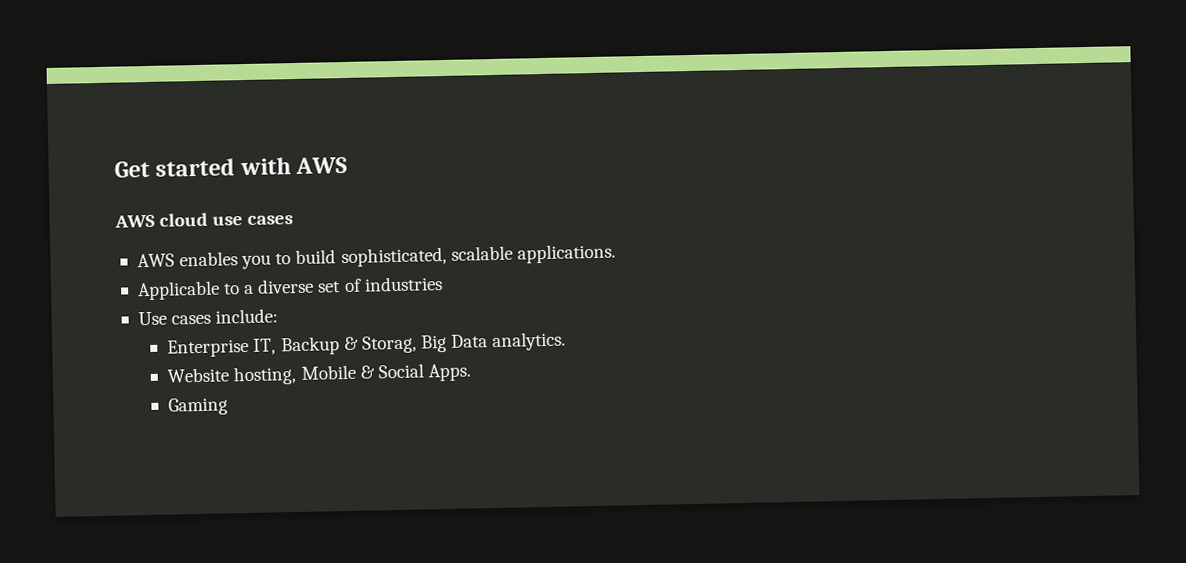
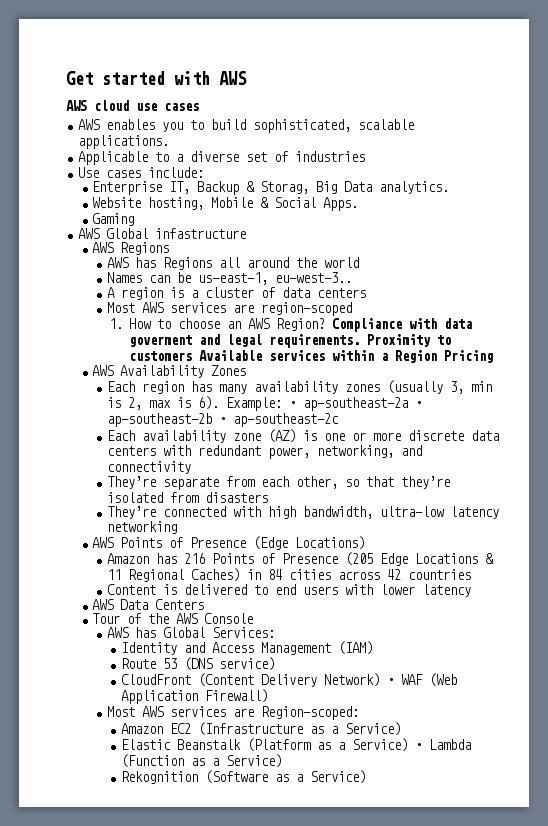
(229, 406) none -> [78,228,247,239] [92,242,170,255] [106,257,359,270] [106,272,352,285] [106,287,366,300] [106,302,352,316] [109,318,472,332] [128,334,451,348] [128,350,493,363] [92,365,247,378] [106,380,492,394] [106,396,422,411] [106,413,339,427] [106,429,499,443] [106,445,422,459] [106,461,191,474] [106,476,450,490] [106,492,268,503] [106,506,499,519] [106,521,177,534] [92,536,366,550] [106,552,494,566] [106,568,471,582] [106,584,471,597] [92,599,205,610] [92,613,254,624] [106,627,275,638] [121,641,374,655] [121,657,276,671] [121,673,458,687] [121,689,269,704] [106,706,359,720] [121,722,402,736] [121,738,472,752] [121,754,283,768] [121,770,367,784] // AWS Global infastructure // AWS Regions // AWS has Regions all around the world // Names can be us-east-1, eu-west-3.. // A region is a cluster of data centers // Most AWS services are region-scoped // 1. How to choose an AWS Region? Compliance with data goverment and legal requirements. Proximity to customers Available services within a Region Pricing // AWS Availability Zones // Each region has many availability zones (usually 3, min is 2, max is 6). Example: • ap-southeast-2a • ap-southeast-2b • ap-southeast-2c // Each availability zone (AZ) is one or more discrete data centers with redundant power, networking, and connectivity // They’re separate from each other, so that they’re isolated from disasters // They’re connected with high bandwidth, ultra-low latency networking // AWS Points of Presence (Edge Locations) // Amazon has 216 Points of Presence (205 Edge Locations & 11 Regional Caches) in 84 cities across 42 countries // Content is delivered to end users with lower latency // AWS Data Centers // Tour of the AWS Console // AWS has Global Services: // Identity and Access Management (IAM) // Route 53 (DNS service) // CloudFront (Content Delivery Network) • WAF (Web Application Firewall) // Most AWS services are Region-scoped: // Amazon EC2 (Infrastructure as a Service) // Elastic Beanstalk (Platform as a Service) • Lambda (Function as a Service) // Rekognition (Software as a Service)

